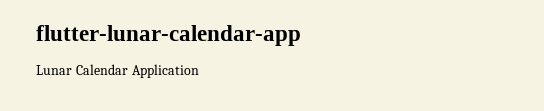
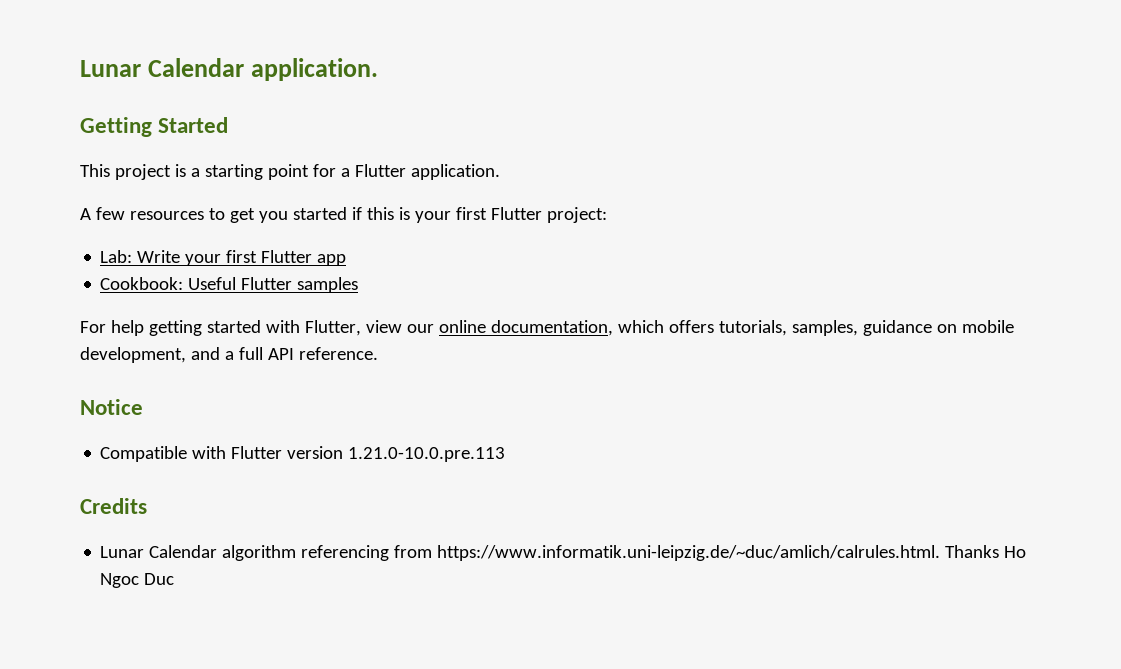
[36,25,301,46] [36,64,199,78] flutter-lunar-calendar-app // Lunar Calendar Application -> [80,58,379,81] [80,117,229,137] [80,164,500,180] [80,207,607,223] [100,250,347,266] [100,277,359,293] [80,320,1014,336] [80,347,378,363] [80,399,143,415] [100,446,506,462] [80,498,147,514] [100,545,1027,561] [100,573,175,588] Lunar Calendar application. // Getting Started // This project is a starting point for a Flutter application. // A few resources to get you started if this is your first Flutter project: // Lab: Write your first Flutter app // Cookbook: Useful Flutter samples // For help getting started with Flutter, view our online documentation, which offers tutorials, samples, guidance on mobile development, and a full API reference. // Notice // Compatible with Flutter version 1.21.0-10.0.pre.113 // Credits // Lunar Calendar algorithm referencing from https://www.informatik.uni-leipzig.de/~duc/amlich/calrules.html. Thanks Ho Ngoc Duc

